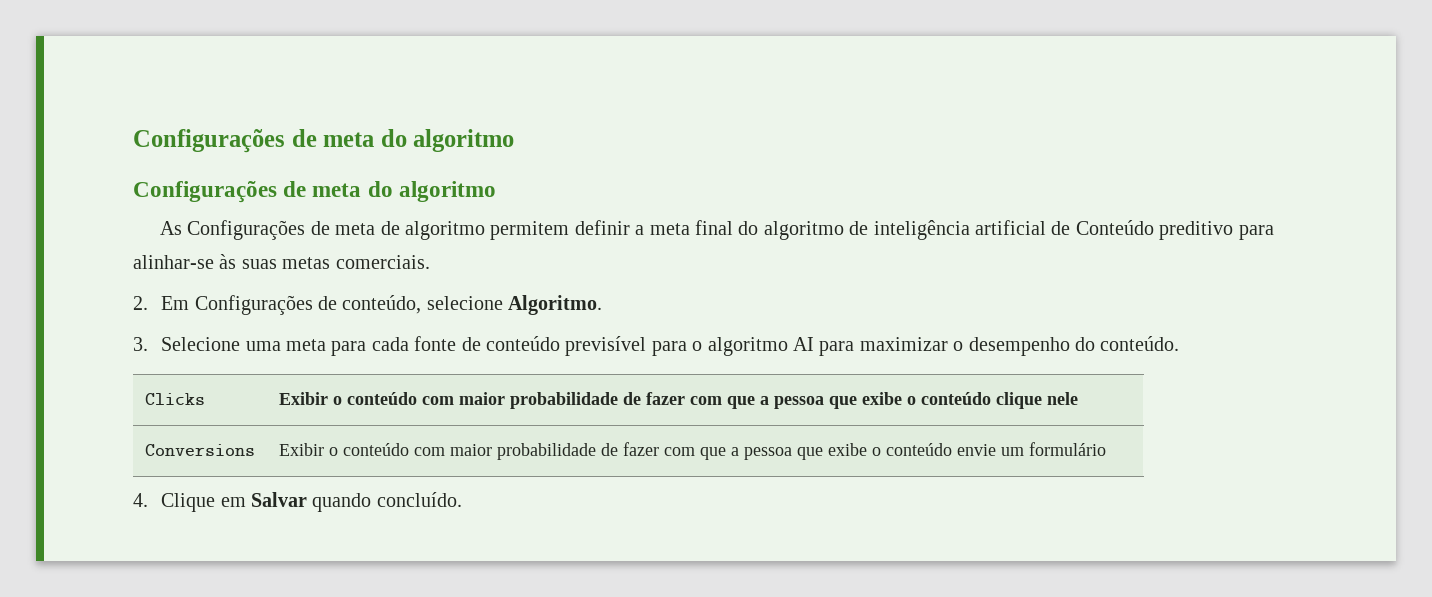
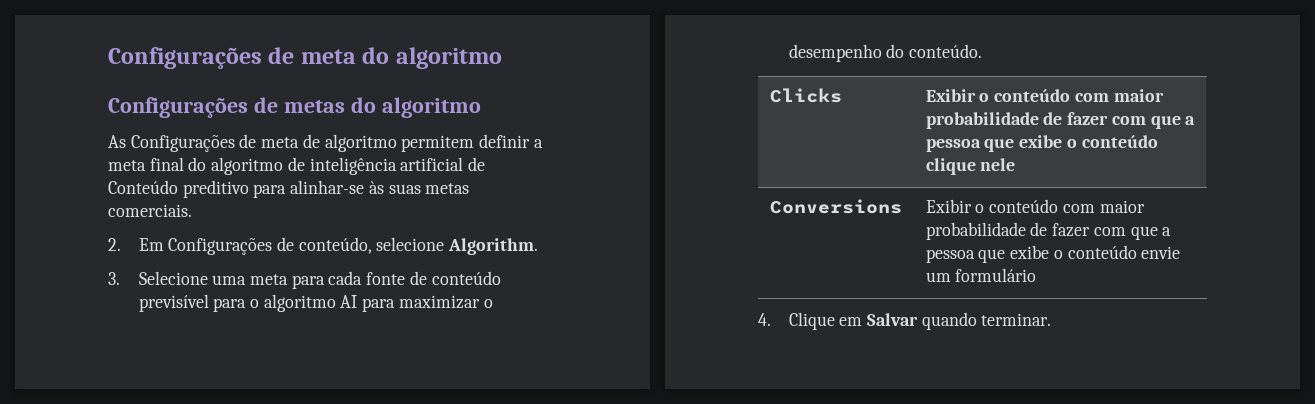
[312,183,362,197] meta -> [283,100,345,113] metas
[508,295,603,315] Algoritmo. -> [448,238,539,255] Algorithm.
[376,492,462,507] concluído. -> [981,313,1052,326] terminar.

